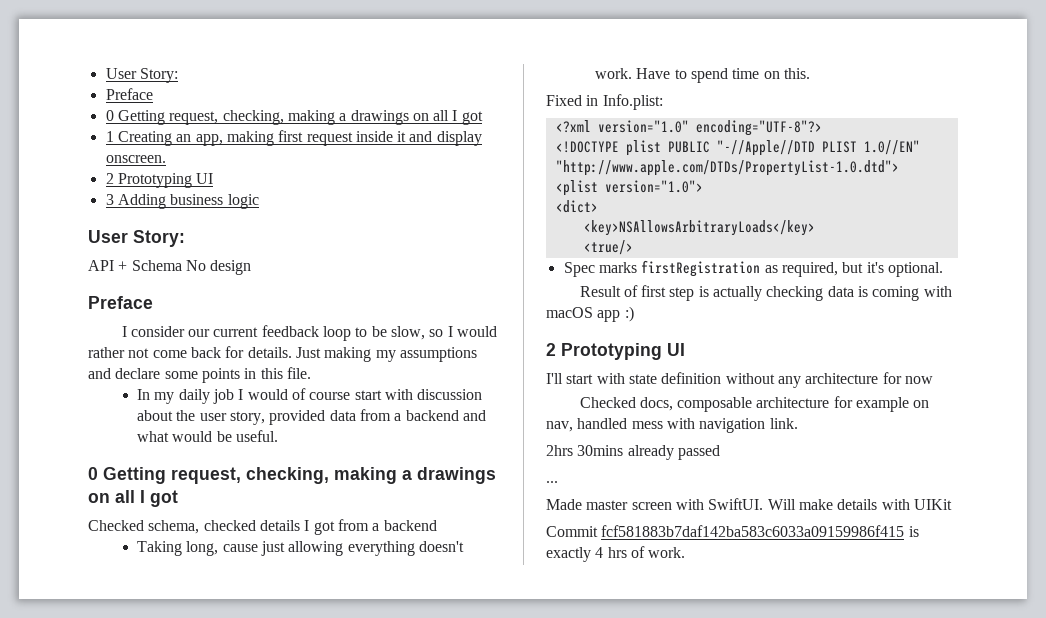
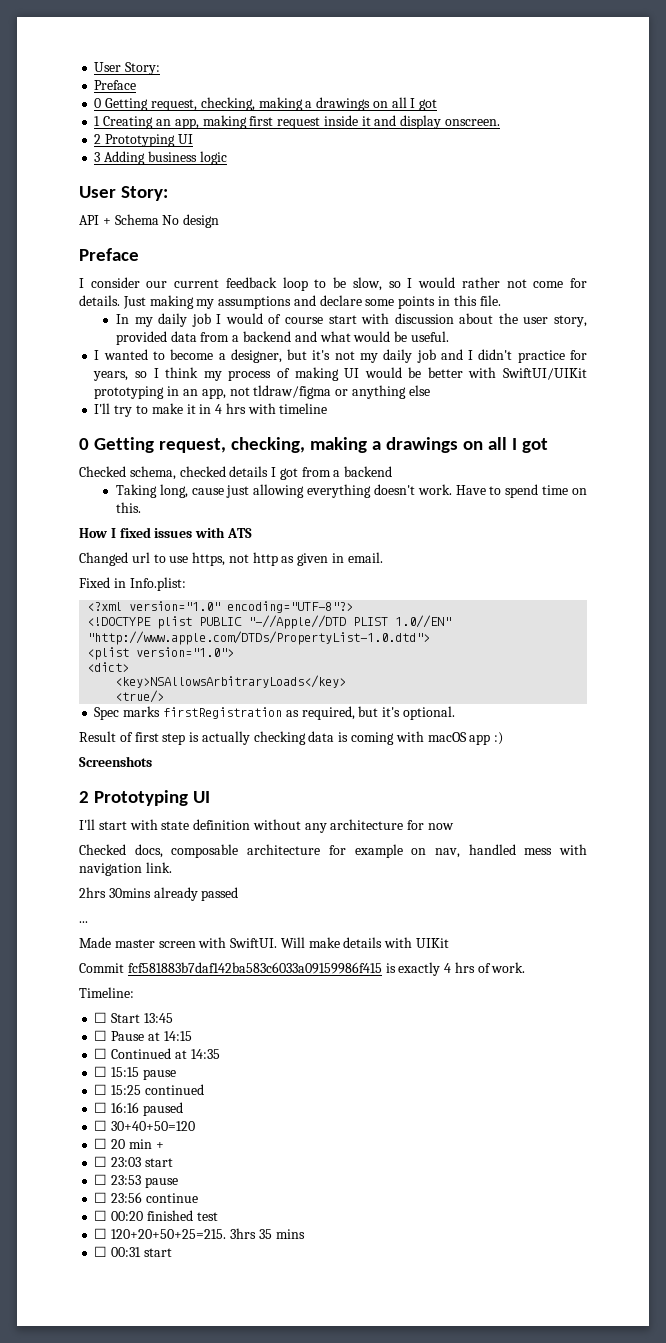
[190,347,221,358] back -> (564, 284) none
(279, 436) none -> [94,349,588,363] [93,367,588,381] [94,385,430,399] [94,403,328,417] // I wanted to become a designer, but it's not my daily job and I didn't practice for years, so I think my process of making UI would be better with SwiftUI/UIKit prototyping in an app, not tldraw/figma or anything else // I'll try to make it in 4 hrs with timeline
(810, 73) none -> [79,527,252,538] [79,552,383,566] // How I fixed issues with ATS // Changed url to use https, not http as given in email.
(634, 314) none -> [79,756,152,767] // Screenshots
(686, 552) none -> [79,987,134,998] [94,1012,173,1023] [94,1030,192,1041] [94,1048,220,1059] [94,1066,176,1080] [94,1084,204,1095] [94,1102,183,1116] [94,1120,196,1131] [94,1138,164,1149] [94,1156,173,1167] [94,1174,178,1188] [94,1192,198,1203] [94,1210,218,1221] [94,1228,305,1239] [94,1246,172,1257] // Timeline: // ☐ Start 13:45 // ☐ Pause at 14:15 // ☐ Continued at 14:35 // ☐ 15:15 pause // ☐ 15:25 continued // ☐ 16:16 paused // ☐ 30+40+50=120 // ☐ 20 min + // ☐ 23:03 start // ☐ 23:53 pause // ☐ 23:56 continue // ☐ 00:20 finished test // ☐ 120+20+50+25=215. 3hrs 35 mins // ☐ 00:31 start

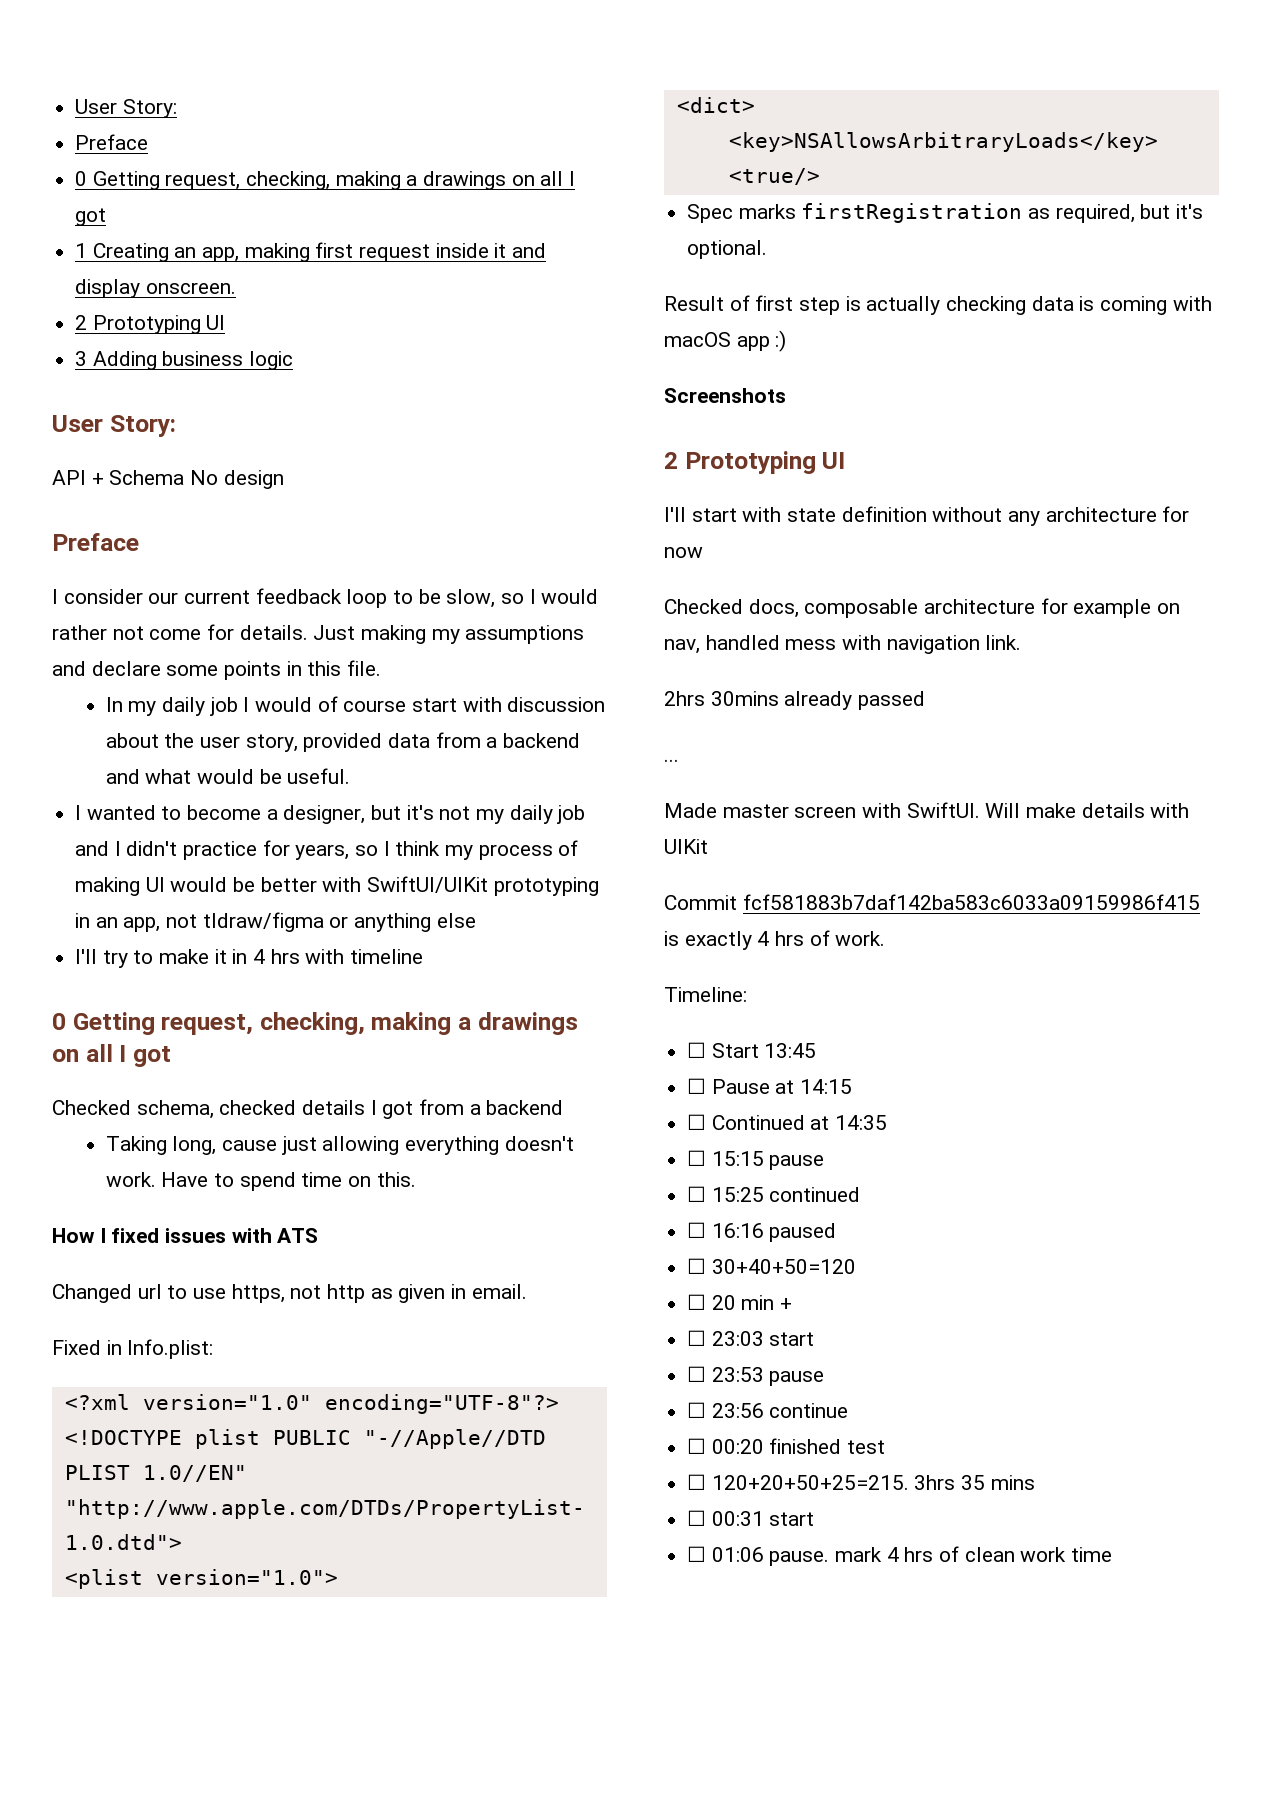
(172, 1252) none -> [687,1546,1113,1566] // ☐ 01:06 pause. mark 4 hrs of clean work time

